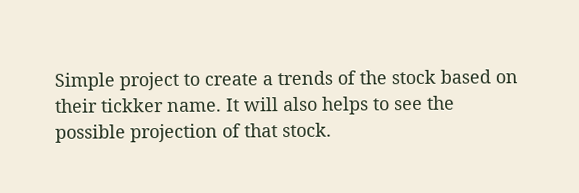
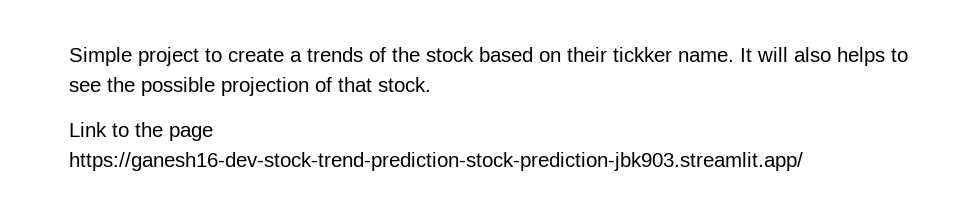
(332, 130) none -> [69,122,213,141] [69,152,803,171] // Link to the page https://ganesh16-dev-stock-trend-prediction-stock-prediction-jbk903.streamlit.app/

